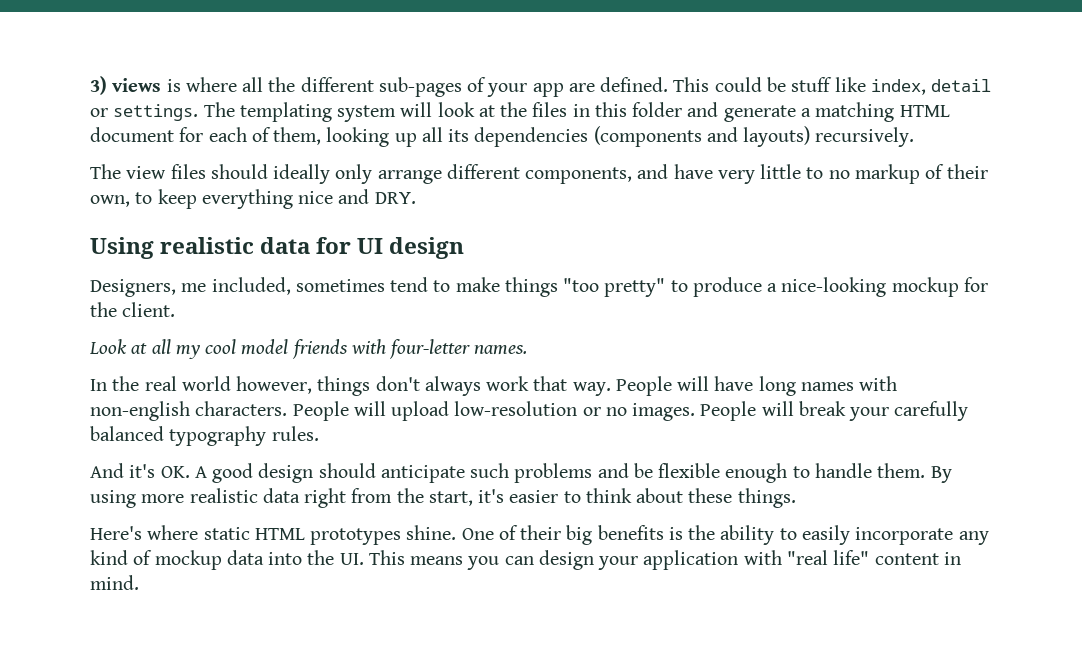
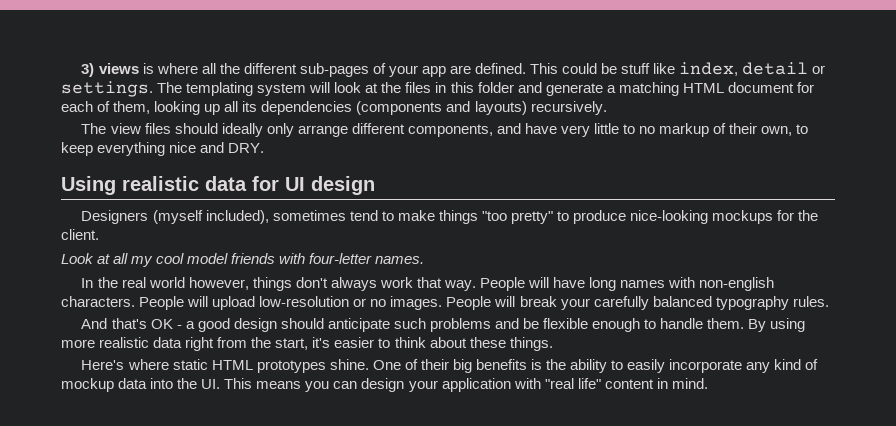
[90,277,291,297] Designers, me included, -> [81,210,269,224] Designers (myself included),
[767,277,959,297] a nice-looking mockup -> [630,210,774,224] nice-looking mockups
[129,464,207,478] it's OK. A -> [111,318,195,329] that's OK - a

